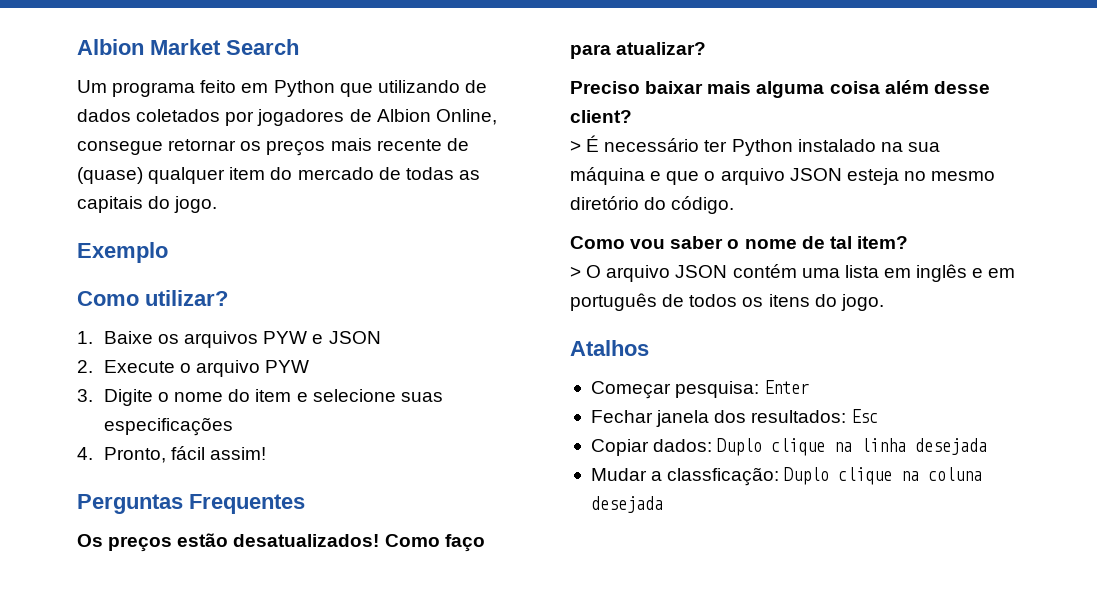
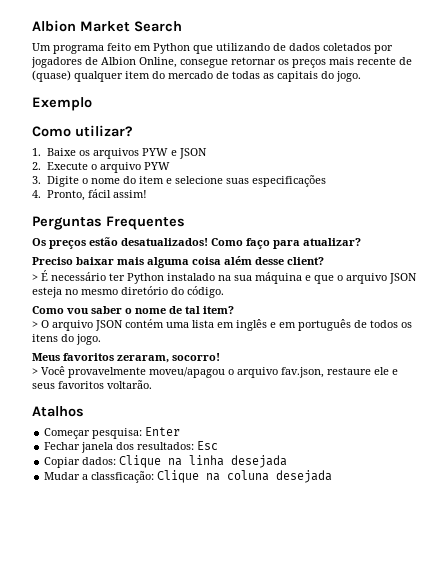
(884, 302) none -> [32,353,220,363] [32,366,398,378] [32,380,152,389] // Meus favoritos zeraram, socorro! // > Você provavelmente moveu/apagou o arquivo fav.json, restaure ele e seus favoritos voltarão.
[717,438,826,456] Duplo clique -> [119,455,162,468] Clique
[784,467,893,485] Duplo clique -> [157,470,200,483] Clique

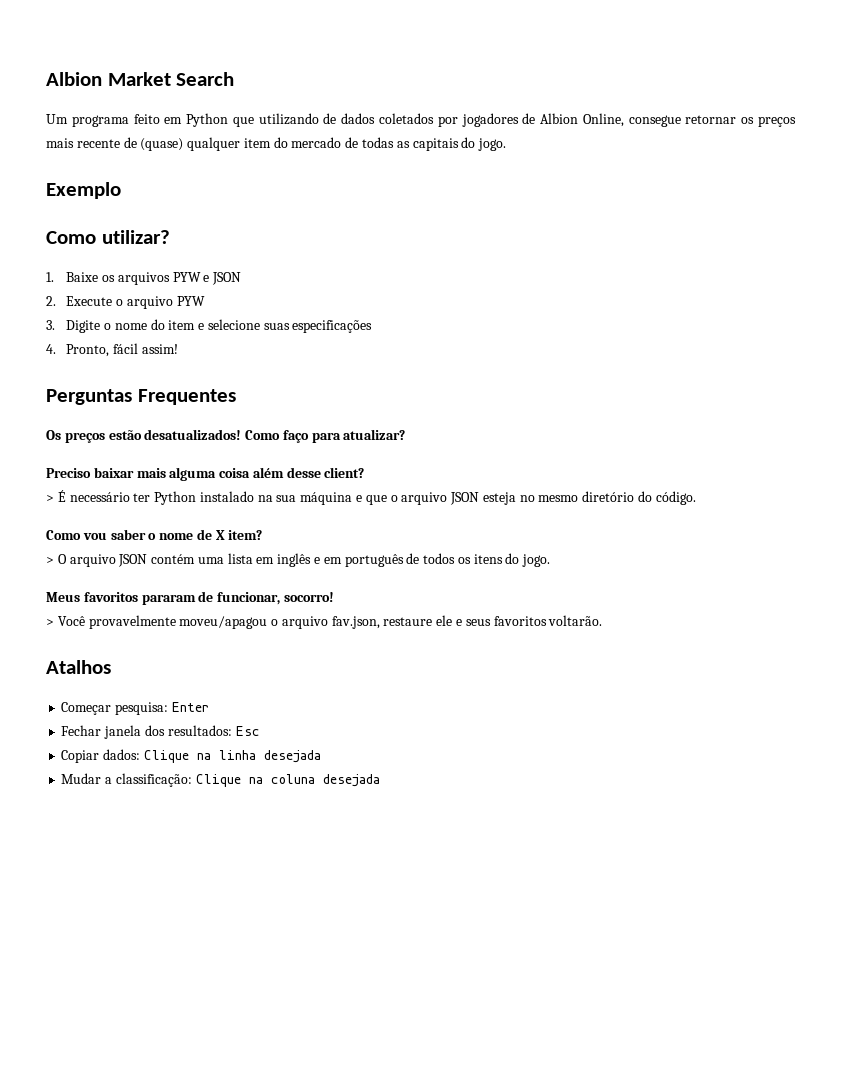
[185,306,200,314] tal -> [215,530,225,540] X
[117,355,169,363] zeraram, -> [141,591,281,605] pararam de funcionar,
[91,471,155,483] classficação: -> [115,773,192,787] classificação:

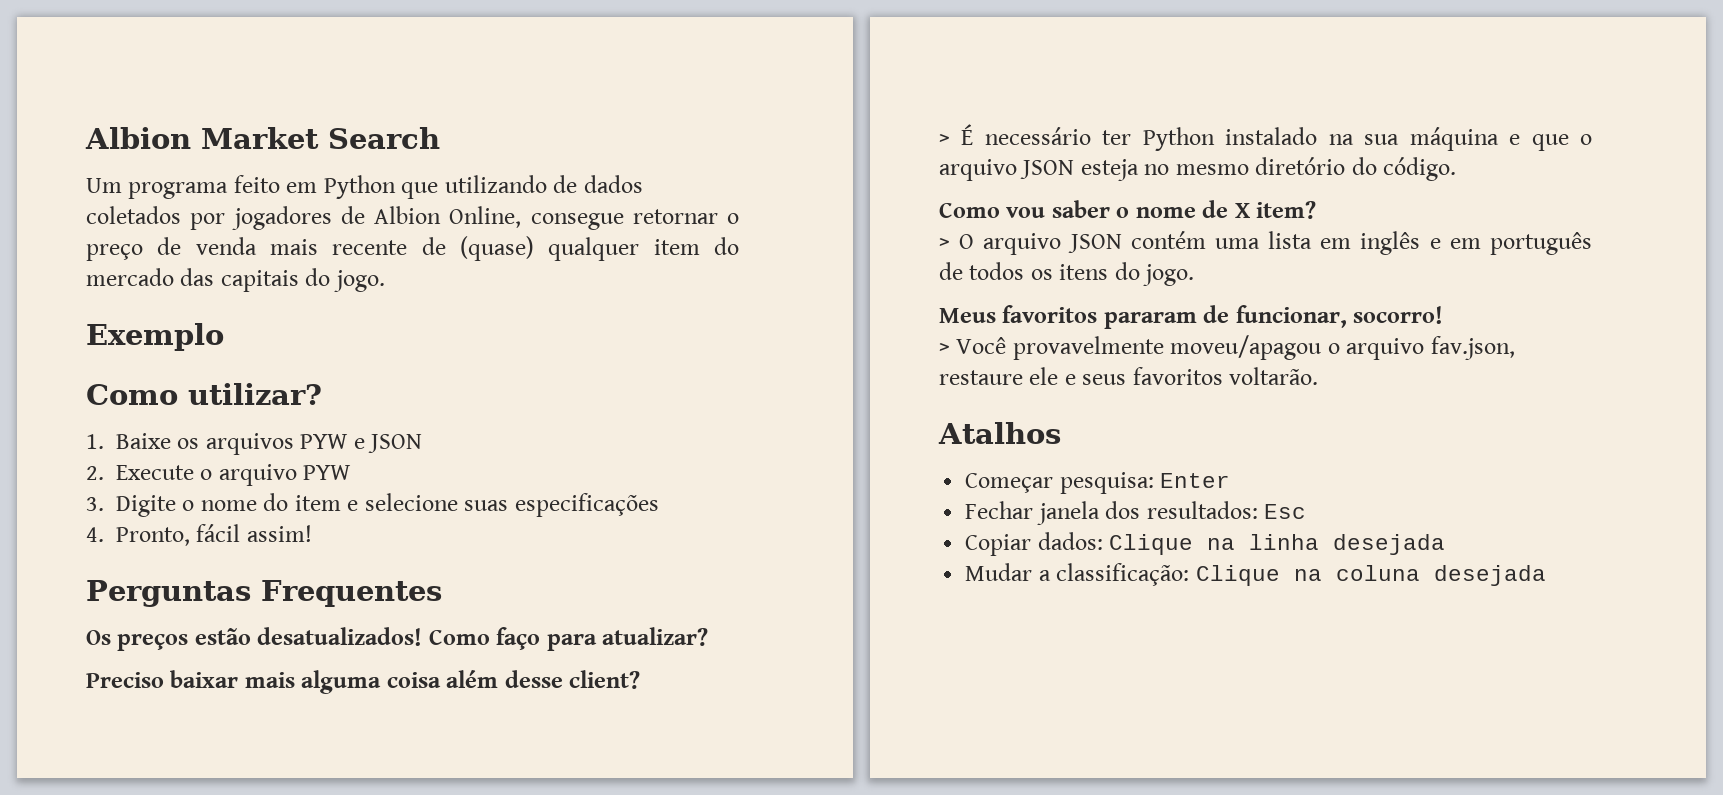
[741,116,797,127] os preços -> [727,213,739,224] [86,237,257,261] o preço de venda
[345,137,410,148] de todas as -> [180,268,215,286] das

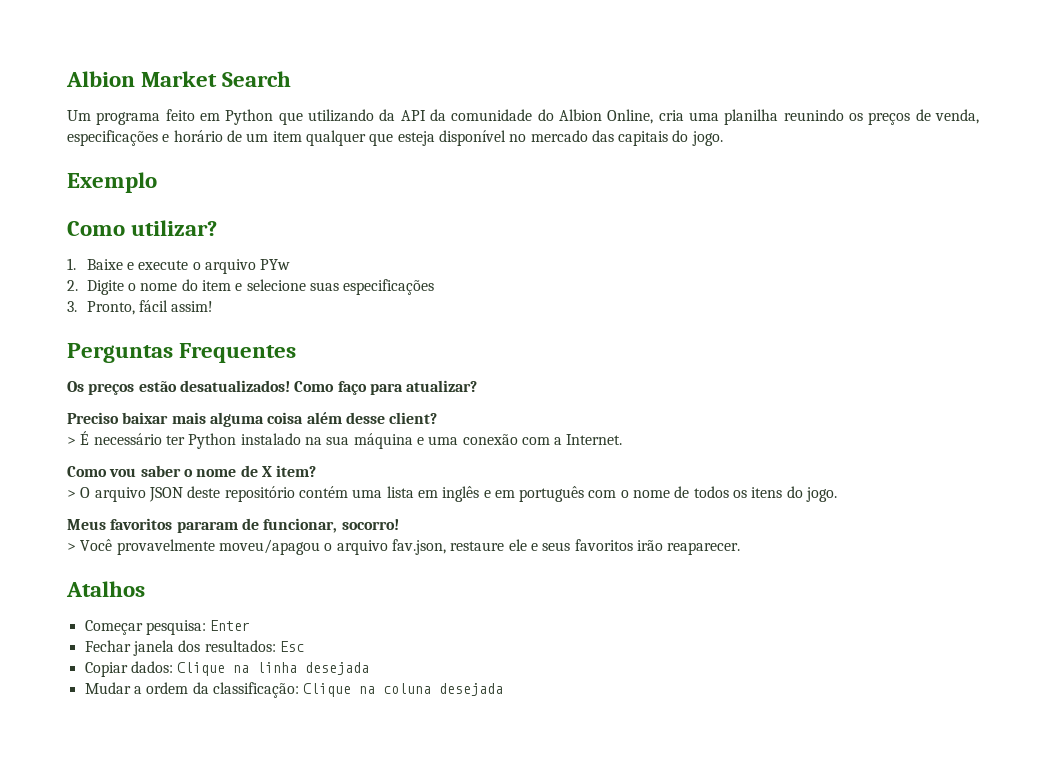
[553,175,643,193] [86,206,739,230] [86,236,739,261] de dados coletados por jogadores de Albion Online, consegue retornar o preço de venda mais recente de (quase) qualquer item do -> [379,109,980,125] [67,130,527,146] da API da comunidade do Albion Online, cria uma planilha reunindo os preços de venda, especificações e horário de um item qualquer que esteja disponível no
[177,433,423,455] [86,464,352,486] [86,497,104,511] os arquivos PYW e JSON // 2. Execute o arquivo PYW // 3. -> [126,259,291,274] [67,280,78,291] e execute o arquivo PYw // 2.
[86,527,104,542] 4. -> [67,301,77,312] 3.
[1531,134,1592,151] [939,157,1457,181] que o arquivo JSON esteja no mesmo diretório do código. -> [428,434,623,445] uma conexão com a Internet.
(1122, 243) none -> [187,486,295,502] deste repositório
(1592, 243) none -> [588,490,671,498] com o nome
[1229,367,1319,385] voltarão. -> [636,540,741,555] irão reaparecer.
(1051, 575) none -> [146,682,209,694] ordem da

